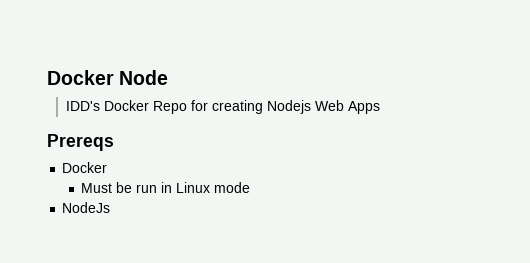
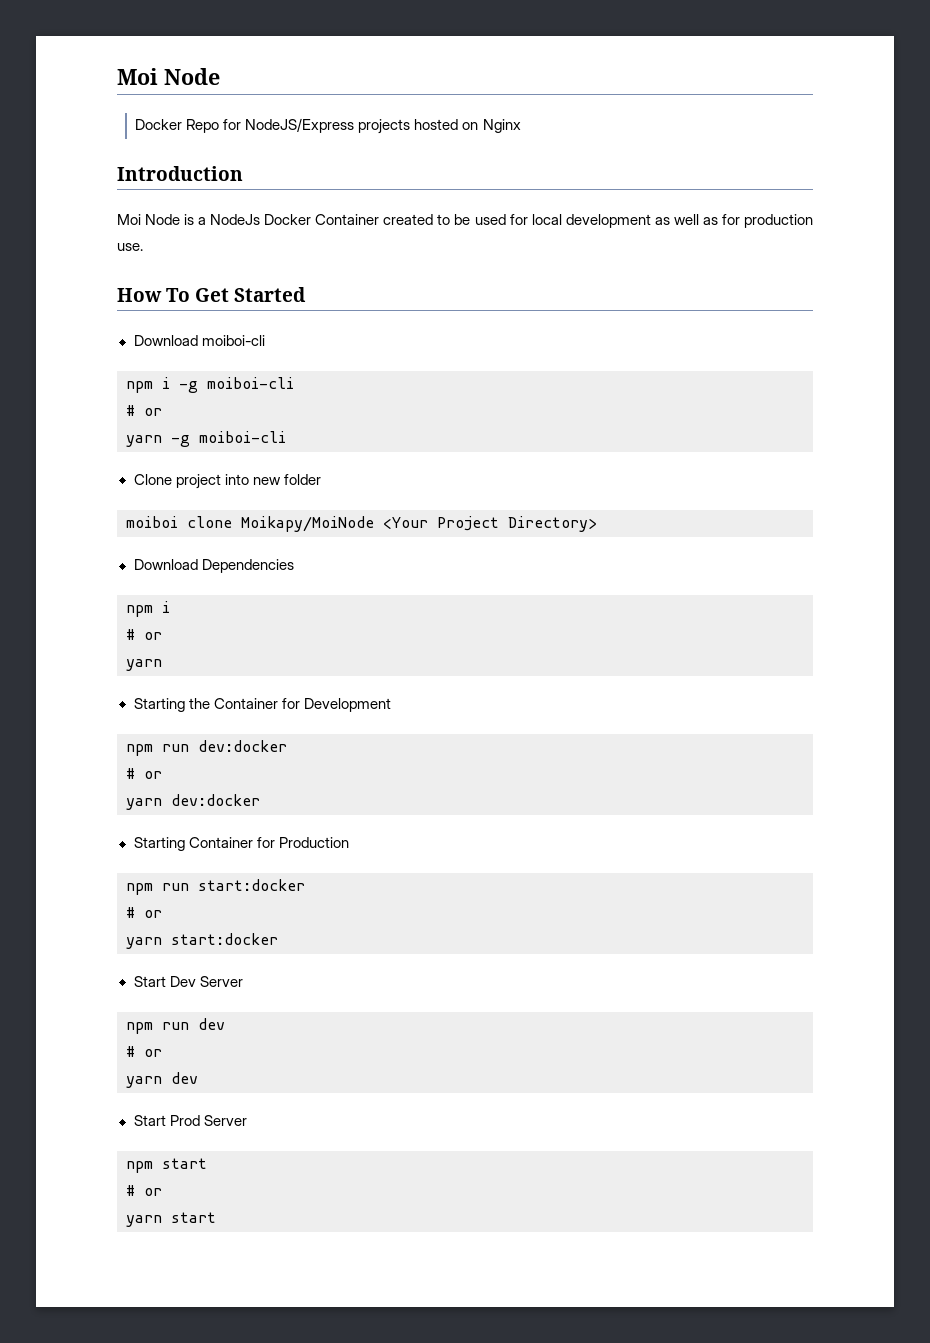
[47,70,114,85] Docker -> [117,68,158,85] Moi
[65,101,100,111] IDD's -> (220, 76) none
[211,100,380,114] [47,134,114,151] [62,162,108,173] [81,182,251,193] [62,202,111,213] creating Nodejs Web Apps // Prereqs // Docker // Must be run in Linux mode // NodeJs -> [245,118,521,134] [117,166,243,181] [117,214,813,228] [117,243,143,251] [117,287,307,302] [133,335,265,346] [126,377,294,393] [126,405,162,416] [126,431,286,447] [133,474,321,489] [126,516,597,532] [133,559,294,573] [126,601,170,617] [126,629,162,640] [126,659,162,671] [133,698,391,712] [126,740,287,756] [126,768,162,779] [126,794,260,810] [133,837,349,851] [126,879,305,895] [126,907,162,918] [126,933,278,949] [133,976,243,987] [126,1018,225,1034] [126,1046,162,1057] [126,1072,198,1088] [133,1115,247,1126] [126,1158,207,1173] [126,1185,162,1196] [126,1212,216,1227] NodeJS/Express projects hosted on Nginx // Introduction // Moi Node is a NodeJs Docker Container created to be used for local development as well as for production use. // How To Get Started // Download moiboi-cli // npm i -g moiboi-cli // # or // yarn -g moiboi-cli // Clone project into new folder // moiboi clone Moikapy/MoiNode <Your Project Directory> // Download Dependencies // npm i // # or // yarn // Starting the Container for Development // npm run dev:docker // # or // yarn dev:docker // Starting Container for Production // npm run start:docker // # or // yarn start:docker // Start Dev Server // npm run dev // # or // yarn dev // Start Prod Server // npm start // # or // yarn start

